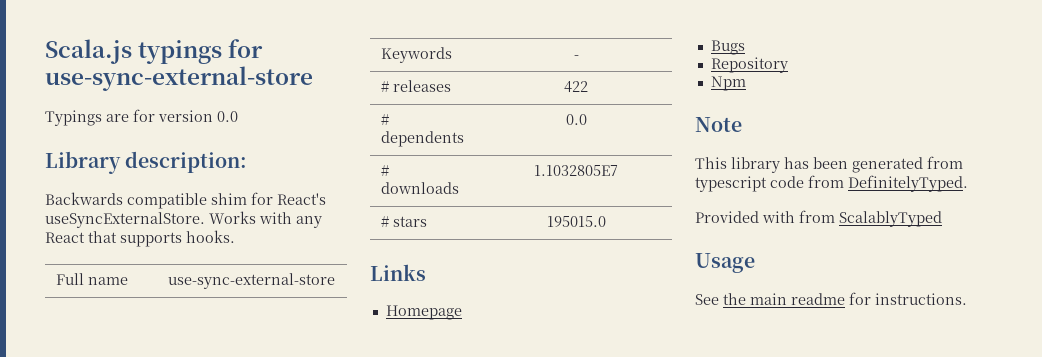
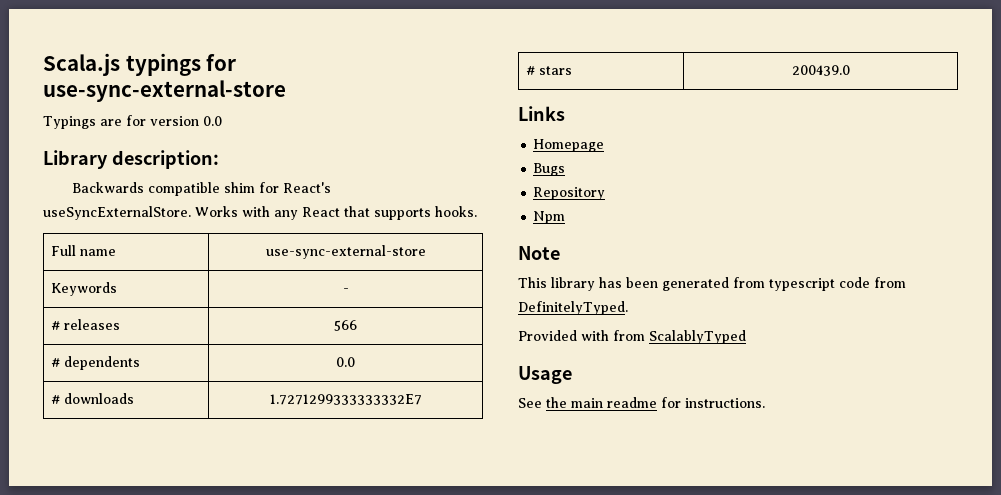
[564,81,588,93] 422 -> [333,320,357,331] 566
[534,165,618,176] 1.1032805E7 -> [269,394,422,405] 1.7271299333333332E7
[546,216,606,227] 195015.0 -> [791,65,850,76] 200439.0

